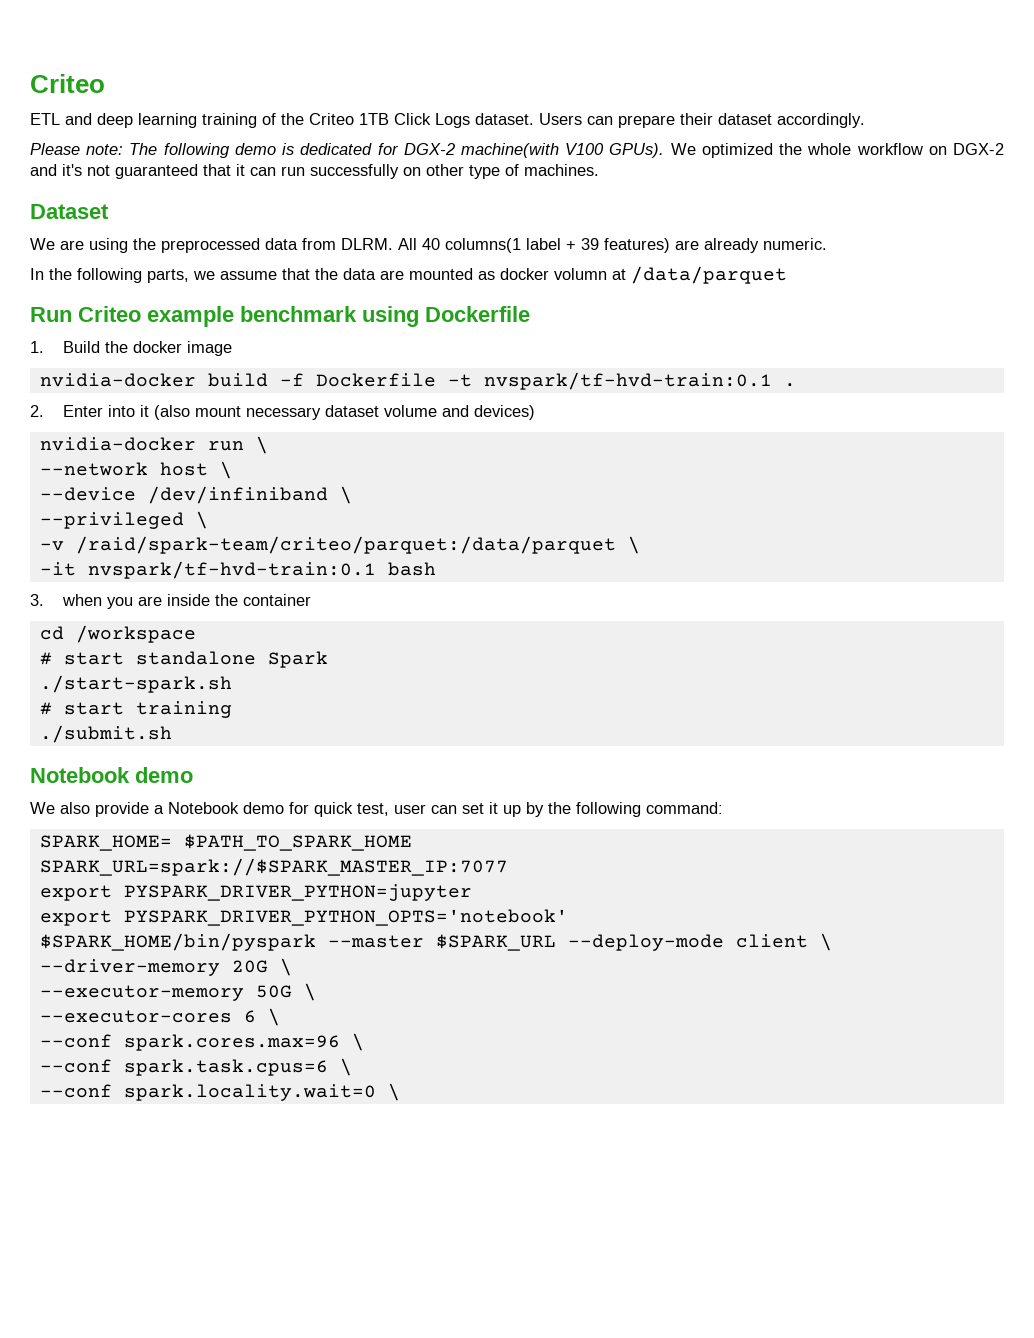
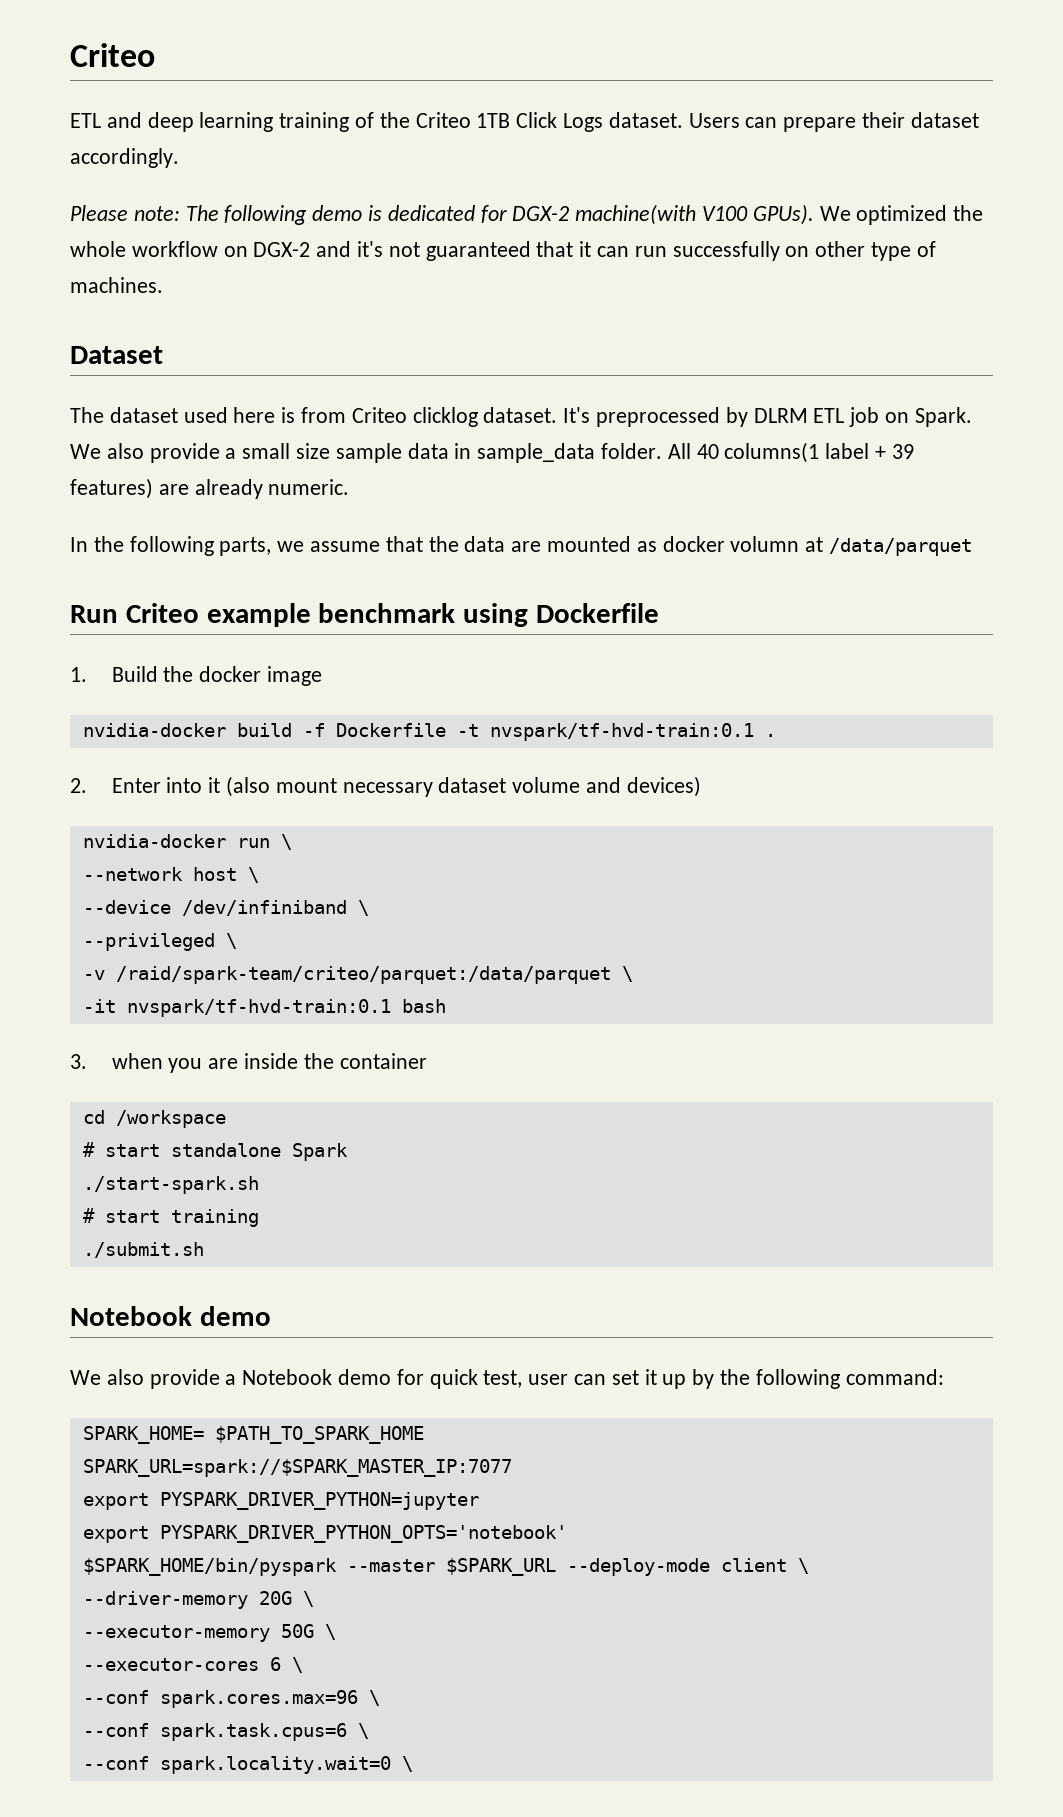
[30,238,393,253] We are using the preprocessed data from DLRM. -> [70,407,972,427] [70,443,663,463] The dataset used here is from Criteo clicklog dataset. It's preprocessed by DLRM ETL job on Spark. We also provide a small size sample data in sample_data folder.

